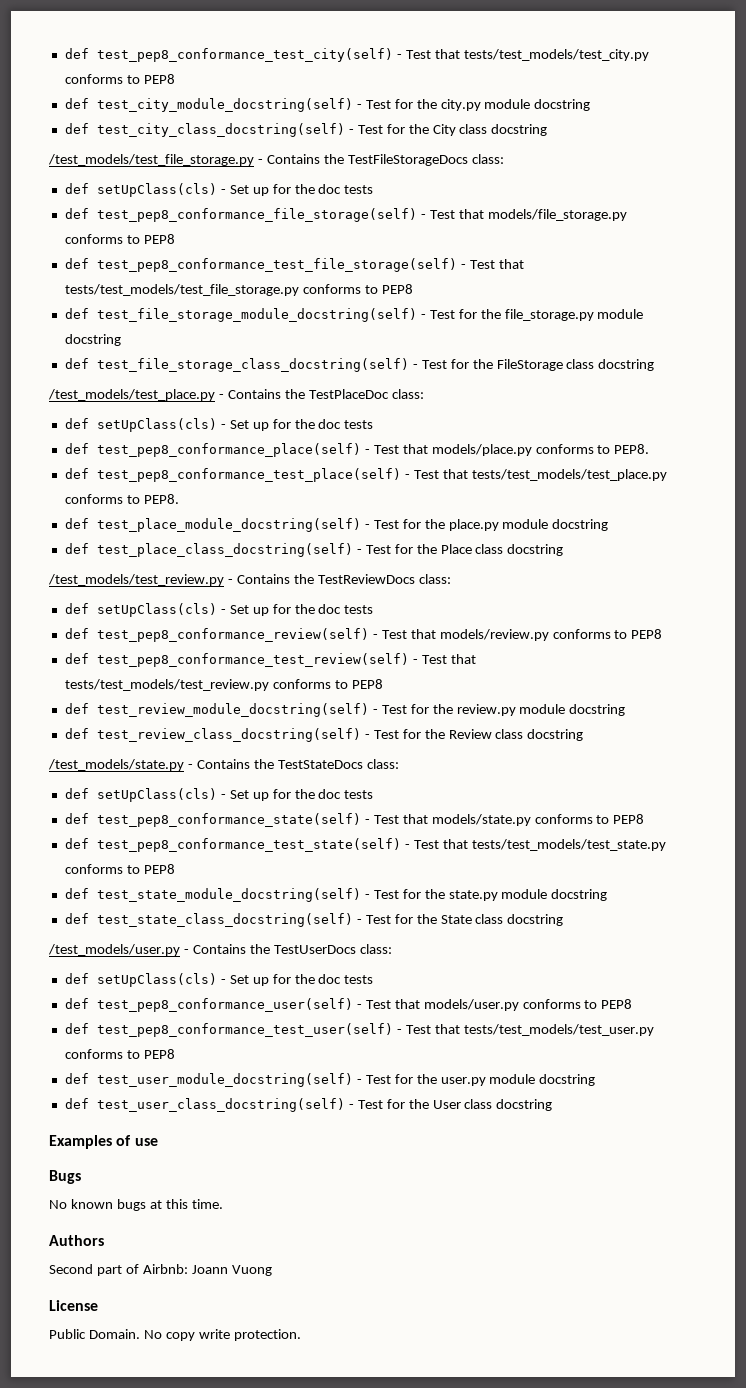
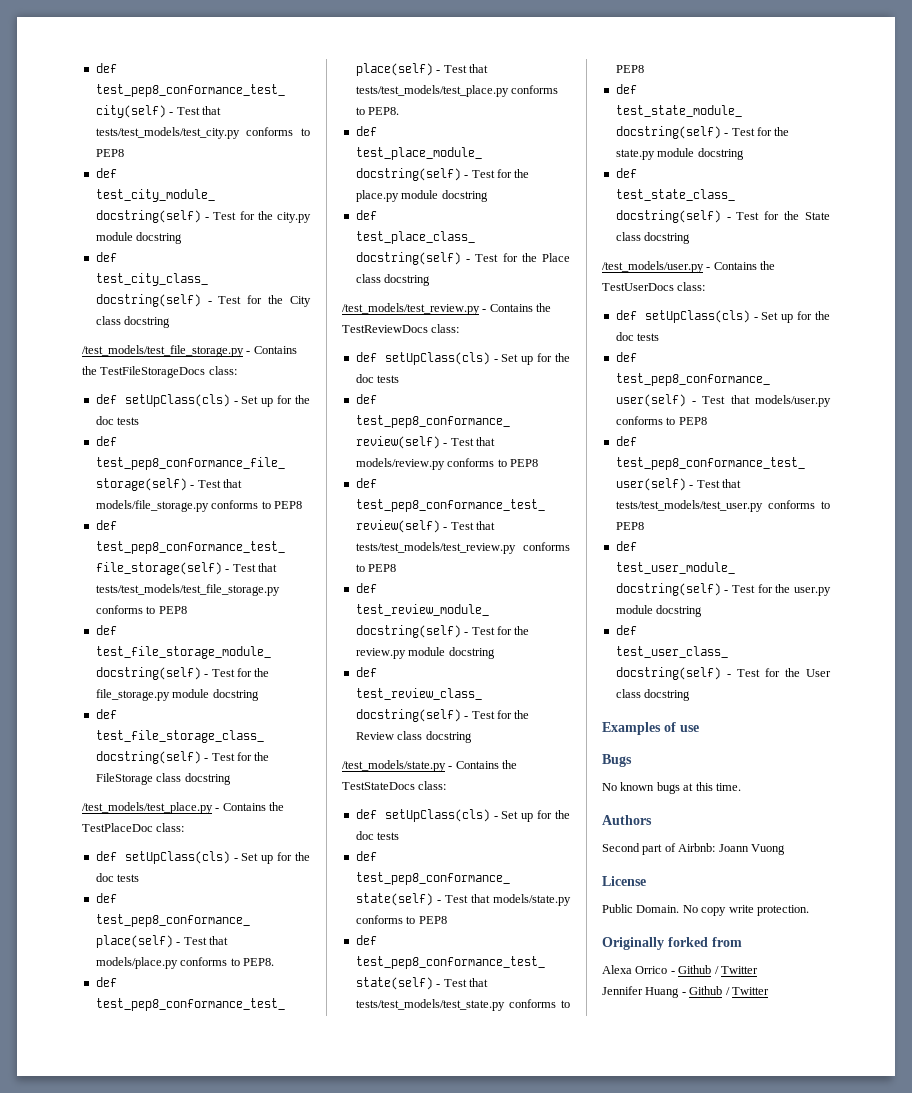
(301, 1335) none -> [602,937,742,950] [602,965,758,974] [602,986,769,998] // Originally forked from // Alexa Orrico - Github / Twitter // Jennifer Huang - Github / Twitter

